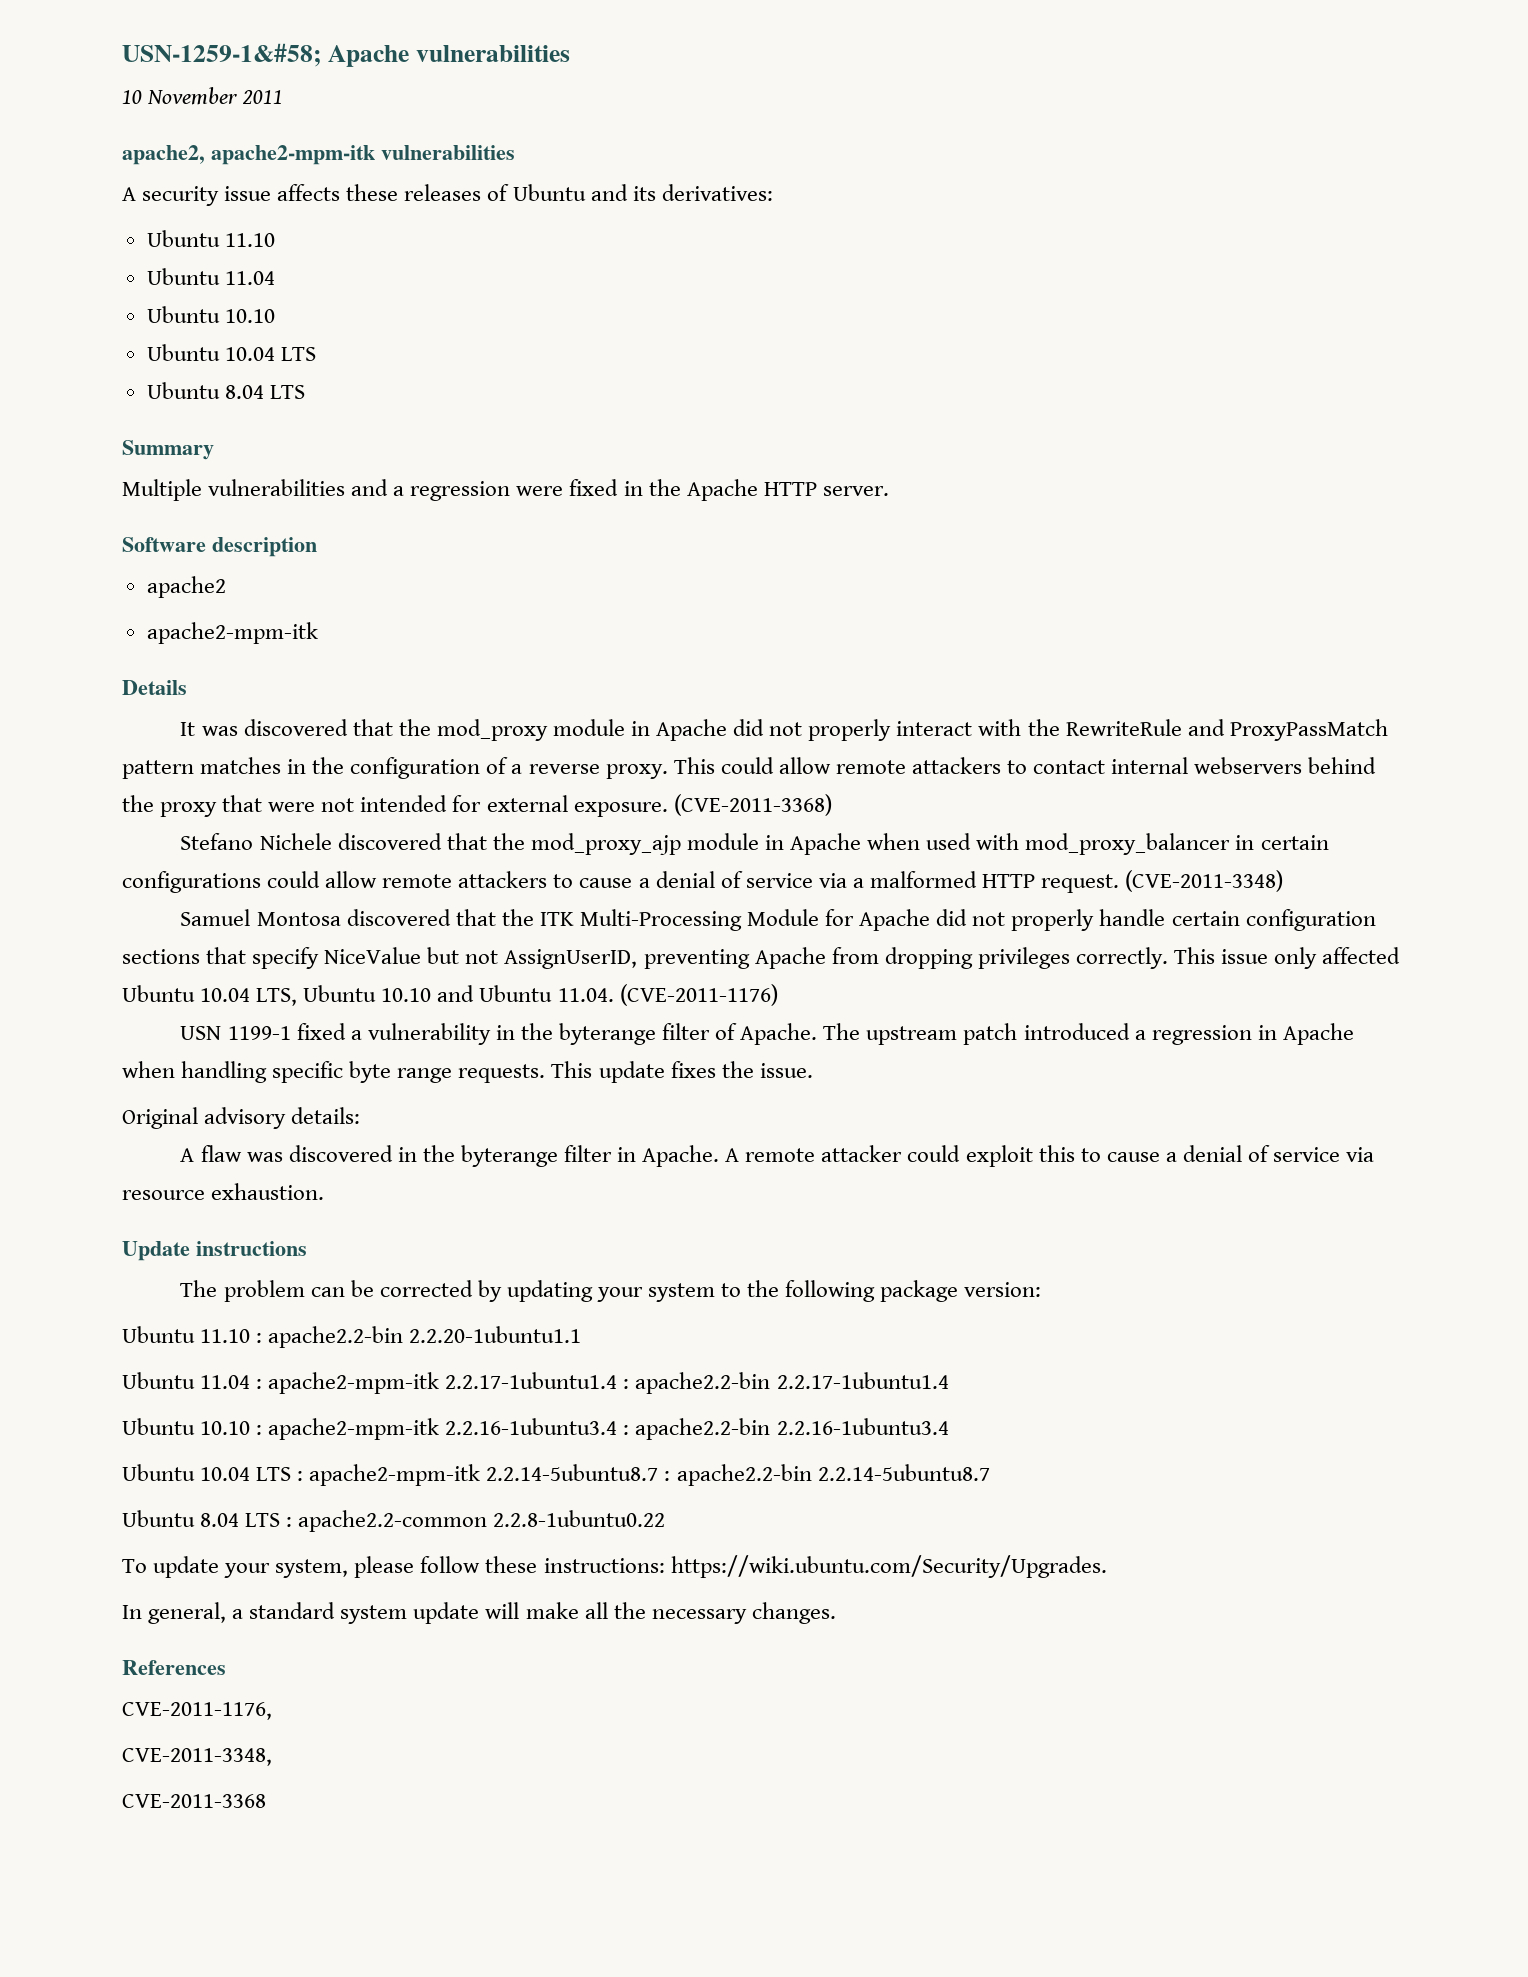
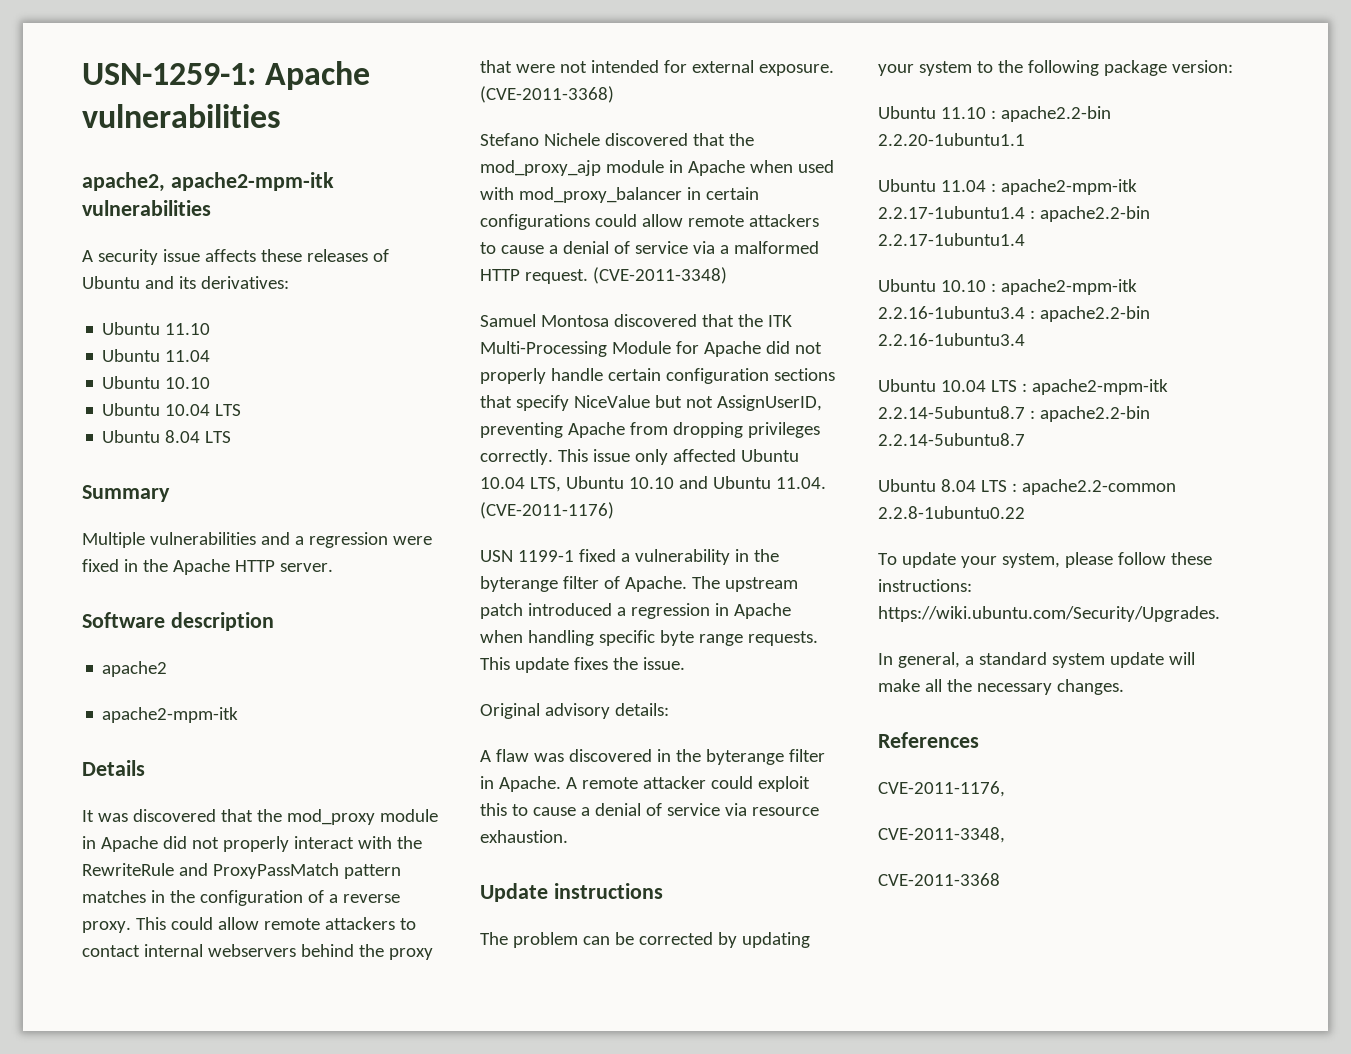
[122,43,321,67] USN-1259-1&#58; -> [82,63,256,85] USN-1259-1:
[122,87,284,105] // 10 November 2011 -> (281, 116) none

